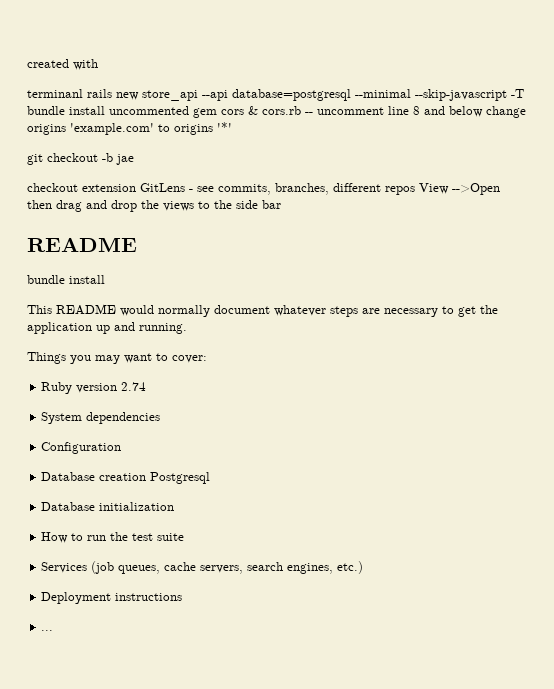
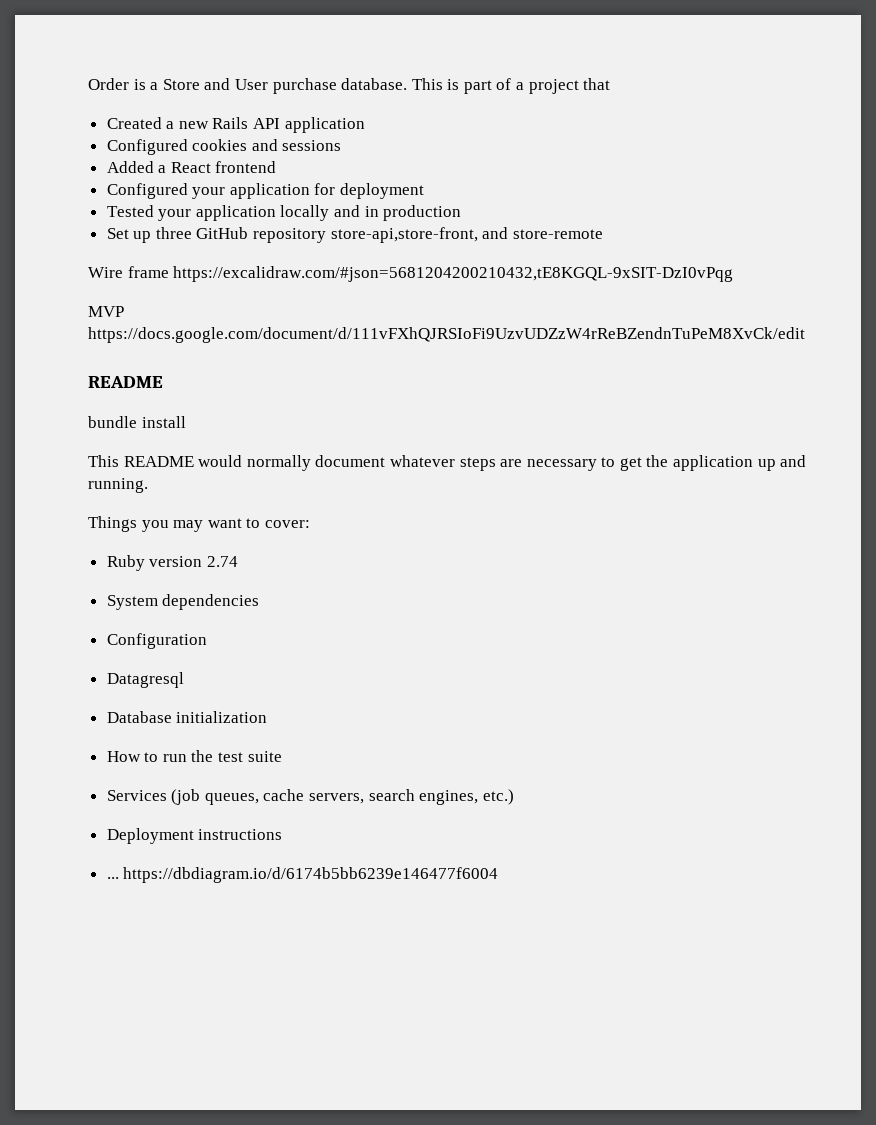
[27,59,98,70] [27,89,524,101] [27,106,526,118] [27,122,232,135] [27,153,134,165] [27,183,500,195] [27,200,281,212] created with // terminanl rails new store_api --api database=postgresql --minimal --skip-javascript -T bundle install uncommented gem cors & cors.rb -- uncomment line 8 and below change origins 'example.com' to origins '*' // git checkout -b jae // checkout extension GitLens - see commits, branches, different repos View -->Open then drag and drop the views to the side bar -> [88,78,611,94] [106,117,365,133] [106,139,342,155] [106,161,277,173] [106,183,425,199] [106,205,462,221] [106,227,603,243] [88,266,734,282] [88,306,124,317] [88,327,805,343] Order is a Store and User purchase database. This is part of a project that // Created a new Rails API application // Configured cookies and sessions // Added a React frontend // Configured your application for deployment // Tested your application locally and in production // Set up three GitHub repository store-api,store-front, and store-remote // Wire frame https://excalidraw.com/#json=5681204200210432,tE8KGQL-9xSIT-DzI0vPqg // MVP https://docs.google.com/document/d/111vFXhQJRSIoFi9UzvUDZzW4rReBZendnTuPeM8XvCk/edit
[41,472,211,484] Database creation Postgresql -> [106,672,184,688] Datagresql
(54, 630) none -> [123,867,499,883] https://dbdiagram.io/d/6174b5bb6239e146477f6004

